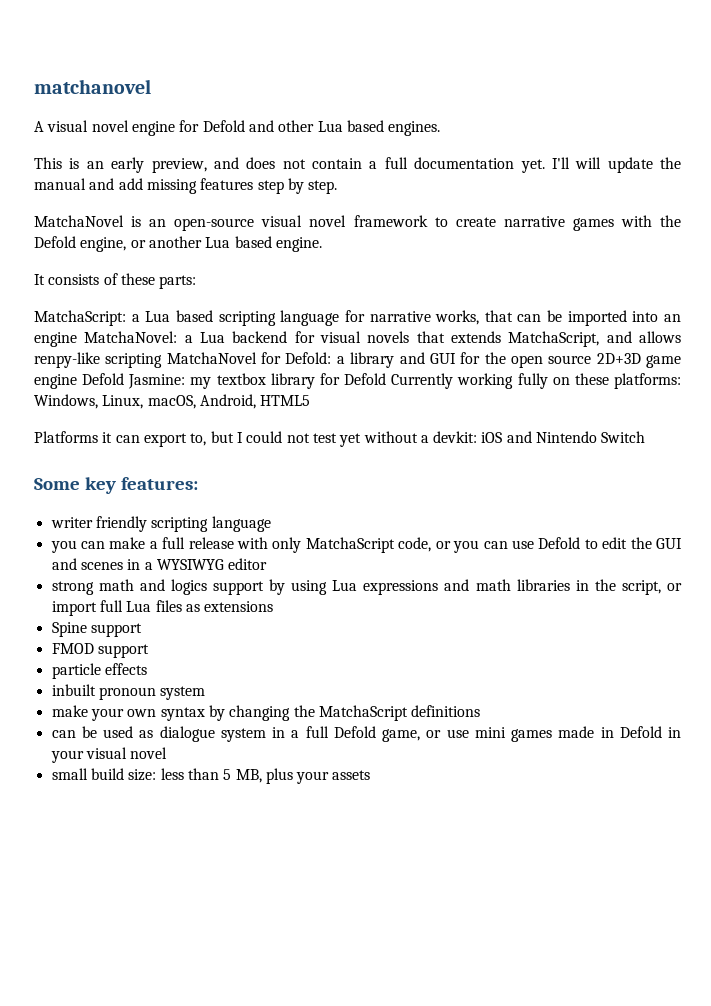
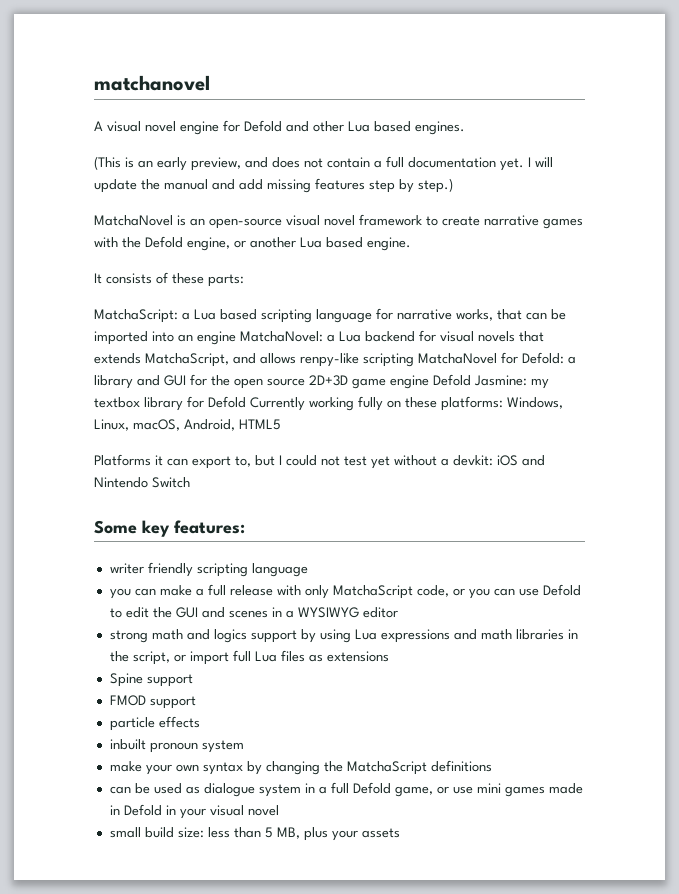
[34,157,62,169] This -> [94,156,121,170] (This
[551,157,570,169] I'll -> [528,157,531,167] I
[308,180,338,194] step. -> [418,178,453,193] step.)

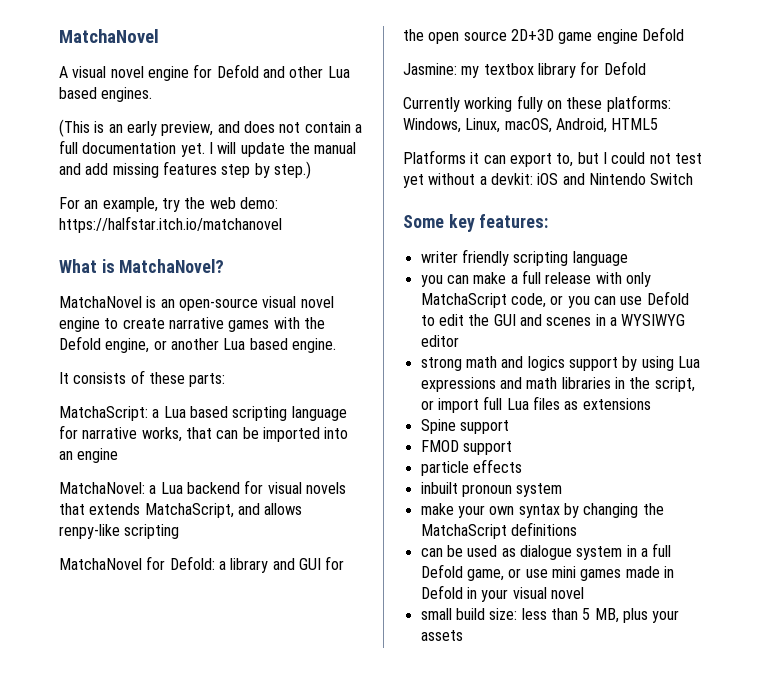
[94,75,210,91] matchanovel -> [59,29,159,43] MatchaNovel
(453, 185) none -> [59,197,278,212] [59,216,282,233] [59,259,225,273] // For an example, try the web demo: https://halfstar.itch.io/matchanovel // What is MatchaNovel?
[359,214,422,226] framework -> [59,317,100,332] engine
(236, 338) none -> (119, 455) //
(414, 360) none -> (180, 531) //
(471, 380) none -> (684, 34) //
(246, 402) none -> (646, 68) //

